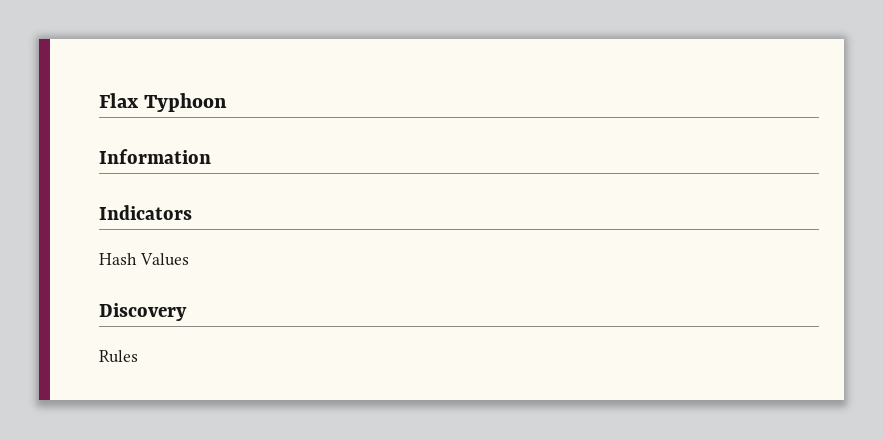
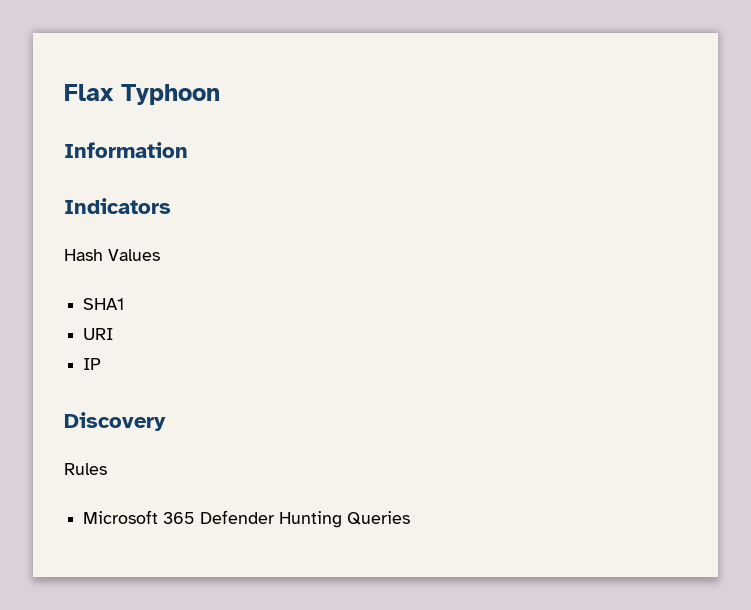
(189, 259) none -> [83,298,125,310] [83,328,114,340] [83,358,102,370] // SHA1 // URI // IP
(138, 356) none -> [83,510,411,528] // Microsoft 365 Defender Hunting Queries

